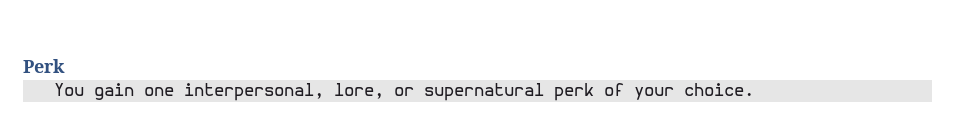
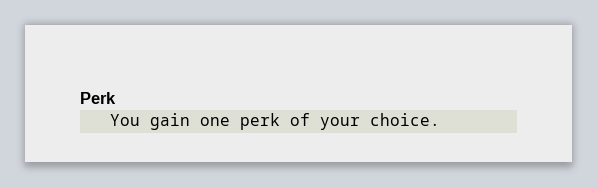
[183,83,544,101] interpersonal, lore, or supernatural -> (230, 121) none

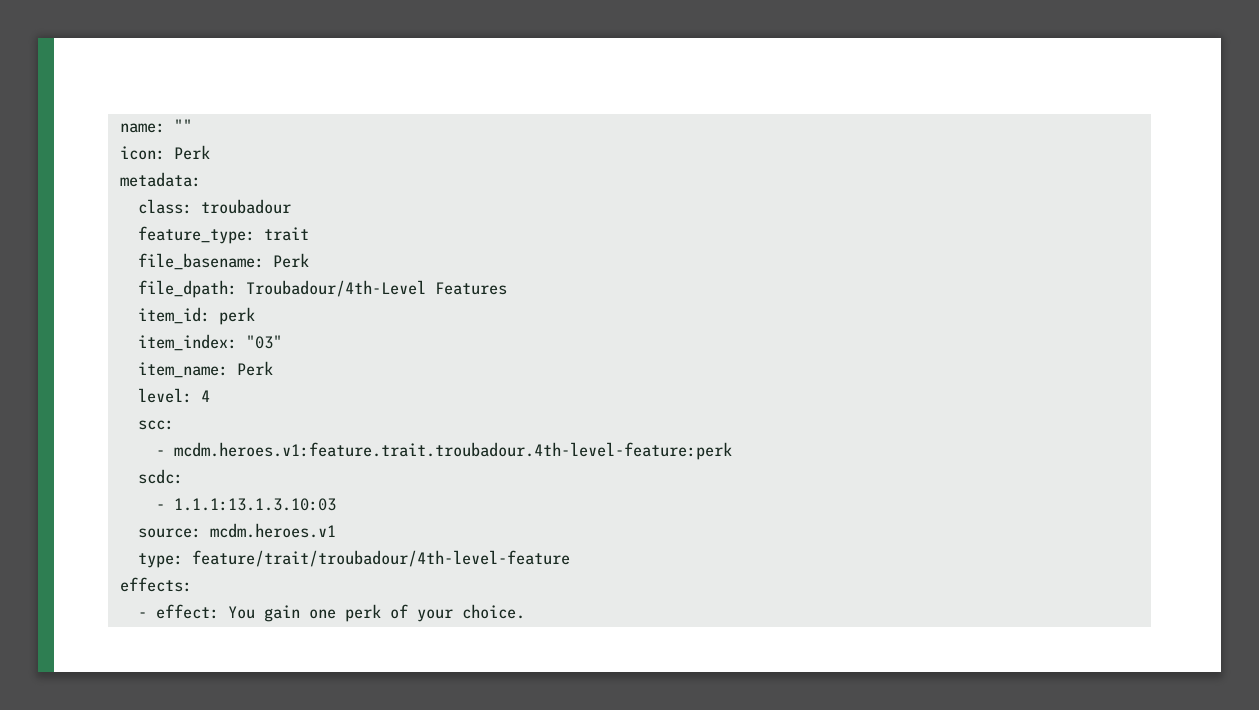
[80,92,116,104] Perk // -> [120,119,192,133] [120,145,210,160] [120,172,201,187] [138,199,291,214] [138,226,309,244] [138,253,309,270] [138,280,507,298] [138,307,255,325] [138,334,282,351] [138,361,273,378] [138,388,210,403] [138,420,174,430] [156,442,732,460] [138,469,183,484] [156,498,336,511] [138,523,336,538] [138,550,570,568] [120,577,192,592] [138,604,219,619] name: "" // icon: Perk // metadata: // class: troubadour // feature_type: trait // file_basename: Perk // file_dpath: Troubadour/4th-Level Features // item_id: perk // item_index: "03" // item_name: Perk // level: 4 // scc: // - mcdm.heroes.v1:feature.trait.troubadour.4th-level-feature:perk // scdc: // - 1.1.1:13.1.3.10:03 // source: mcdm.heroes.v1 // type: feature/trait/troubadour/4th-level-feature // effects: // - effect:

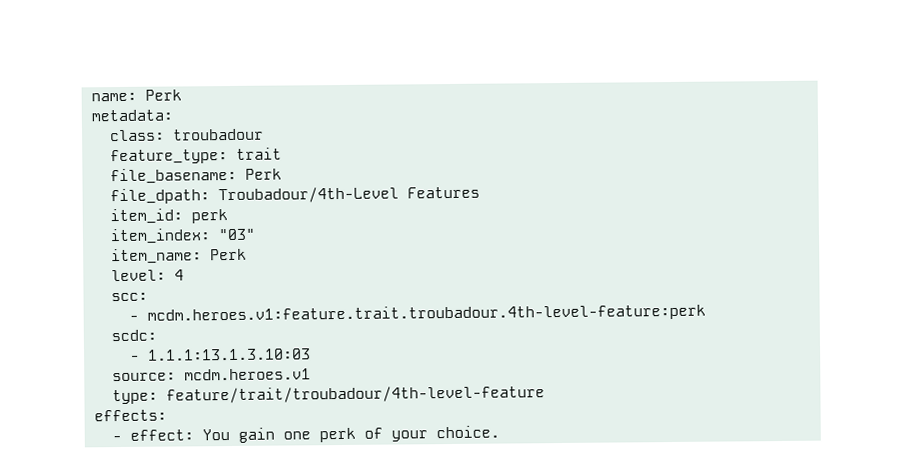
[174,119,192,132] [120,146,165,160] "" // icon: -> (137, 97) none

